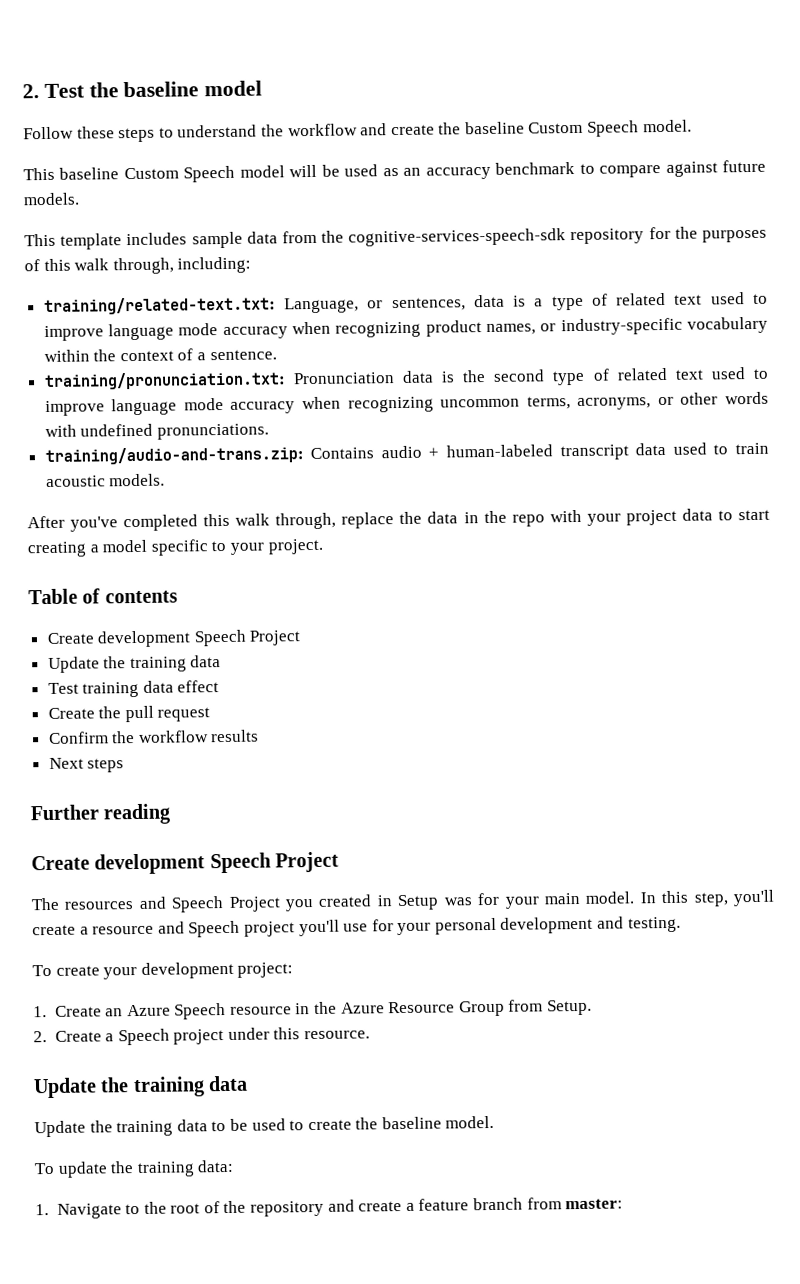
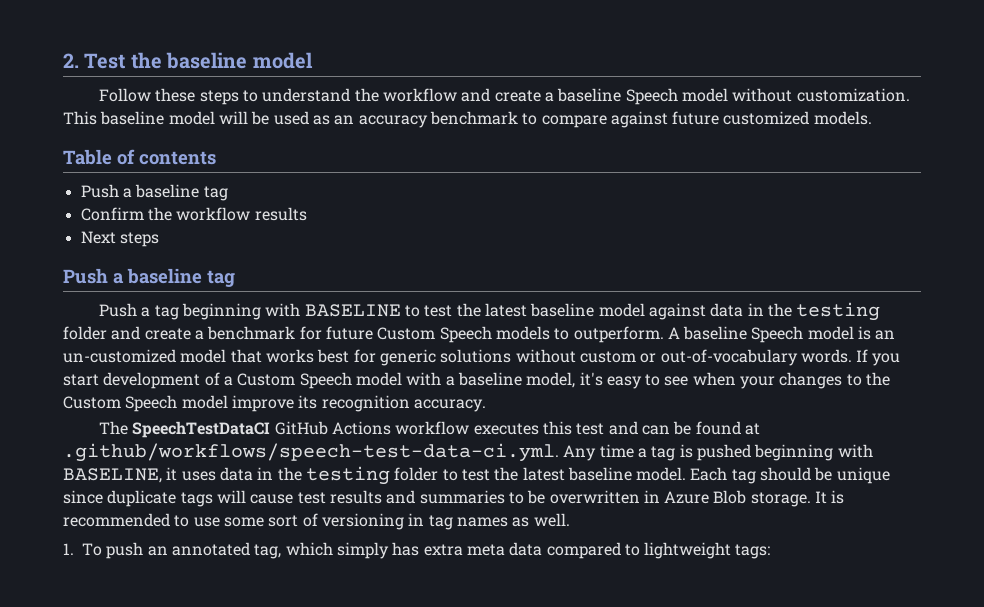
[438,119,692,137] [23,165,236,183] the baseline Custom Speech model. // This baseline Custom Speech -> [544,88,910,105] [63,111,165,125] a baseline Speech model without customization. This baseline
[23,192,80,206] [24,226,767,250] [24,256,252,275] [43,292,768,316] [43,316,768,342] [43,348,277,363] [43,367,769,391] [44,391,770,417] [44,423,269,440] [44,442,769,466] [45,473,166,488] [27,508,770,532] [27,538,323,558] [28,588,178,605] [46,629,302,648] [47,655,222,674] [47,680,220,698] [47,705,211,723] models. // This template includes sample data from the cognitive-services-speech-sdk repository for the purposes of this walk through, including: // training/related-text.txt: Language, or sentences, data is a type of related text used to improve language mode accuracy when recognizing product names, or industry-specific vocabulary within the context of a sentence. // training/pronunciation.txt: Pronunciation data is the second type of related text used to improve language mode accuracy when recognizing uncommon terms, acronyms, or other words with undefined pronunciations. // training/audio-and-trans.zip: Contains audio + human-labeled transcript data used to train acoustic models. // After you've completed this walk through, replace the data in the repo with your project data to start creating a model specific to your project. // Table of contents // Create development Speech Project // Update the training data // Test training data effect // Create the pull request -> [723,111,872,125] [63,149,216,165] [80,184,228,201] customized models. // Table of contents // Push a baseline tag
[30,803,172,825] [31,851,340,875] [31,889,775,913] [32,916,681,938] [32,961,294,980] [33,999,592,1020] [33,1027,371,1046] [33,1075,249,1099] [34,1115,495,1138] [34,1159,235,1178] [35,1197,624,1219] Further reading // Create development Speech Project // The resources and Speech Project you created in Setup was for your main model. In this step, you'll create a resource and Speech project you'll use for your personal development and testing. // To create your development project: // 1. Create an Azure Speech resource in the Azure Resource Group from Setup. // 2. Create a Speech project under this resource. // Update the training data // Update the training data to be used to create the baseline model. // To update the training data: // 1. Navigate to the root of the repository and create a feature branch from master: -> [63,268,235,287] [99,302,881,321] [63,326,896,343] [63,349,901,366] [63,372,891,389] [63,395,486,412] [99,421,760,438] [63,443,873,462] [63,466,890,485] [63,490,845,507] [63,513,570,530] [63,542,771,559] Push a baseline tag // Push a tag beginning with BASELINE to test the latest baseline model against data in the testing folder and create a benchmark for future Custom Speech models to outperform. A baseline Speech model is an un-customized model that works best for generic solutions without custom or out-of-vocabulary words. If you start development of a Custom Speech model with a baseline model, it's easy to see when your changes to the Custom Speech model improve its recognition accuracy. // The SpeechTestDataCI GitHub Actions workflow executes this test and can be found at .github/workflows/speech-test-data-ci.yml. Any time a tag is pushed beginning with BASELINE, it uses data in the testing folder to test the latest baseline model. Each tag should be unique since duplicate tags will cause test results and summaries to be overwritten in Azure Blob storage. It is recommended to use some sort of versioning in tag names as well. // 1. To push an annotated tag, which simply has extra meta data compared to lightweight tags:

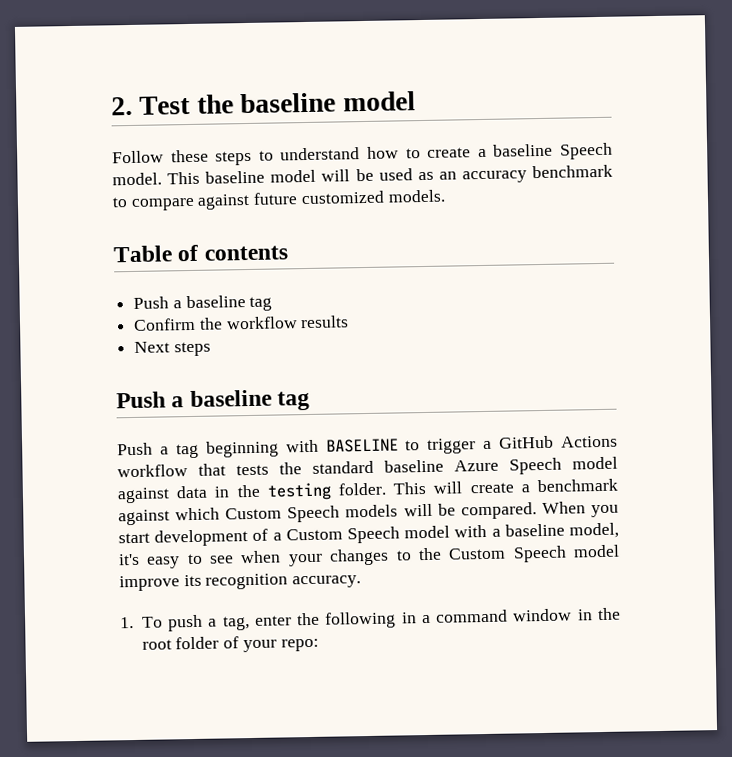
[354,88,491,102] the workflow and -> [367,146,421,159] how to
[681,88,910,102] model without customization. -> [112,172,162,186] model.
[424,303,595,317] test the latest baseline -> [427,435,618,454] [117,457,562,478] trigger a GitHub Actions workflow that tests the standard baseline Azure Speech
[63,326,141,340] folder and -> [338,481,463,496] folder. This will
[299,326,373,340] for future -> [118,507,221,526] against which
[554,326,896,343] [63,349,869,366] to outperform. A baseline Speech model is an un-customized model that works best for generic solutions without custom or out-of-vocabulary words. If -> [403,501,586,520] will be compared. When
[99,421,760,438] [63,443,873,462] [63,466,890,485] [63,490,845,507] [63,513,570,530] [63,542,771,559] The SpeechTestDataCI GitHub Actions workflow executes this test and can be found at .github/workflows/speech-test-data-ci.yml. Any time a tag is pushed beginning with BASELINE, it uses data in the testing folder to test the latest baseline model. Each tag should be unique since duplicate tags will cause test results and summaries to be overwritten in Azure Blob storage. It is recommended to use some sort of versioning in tag names as well. // 1. To push an annotated tag, which simply has extra meta data compared to lightweight tags: -> [120,607,621,632] [141,636,319,653] 1. To push a tag, enter the following in a command window in the root folder of your repo:

